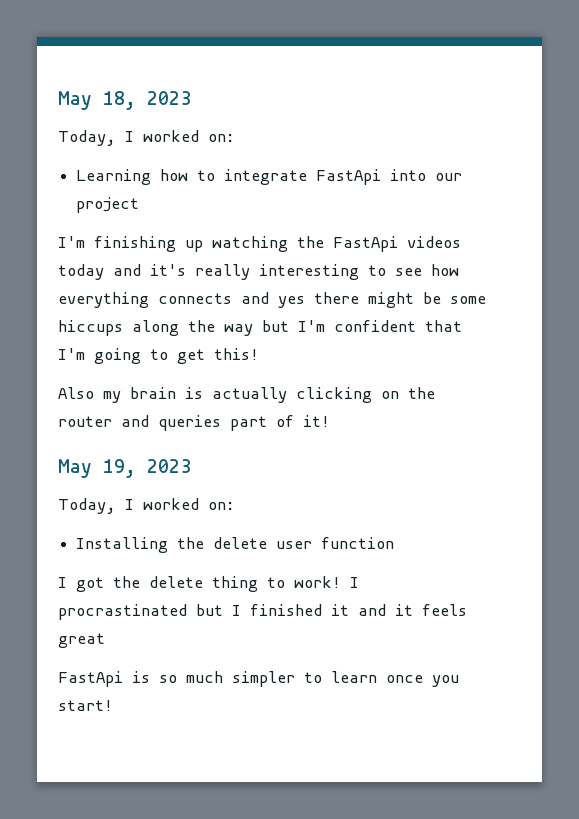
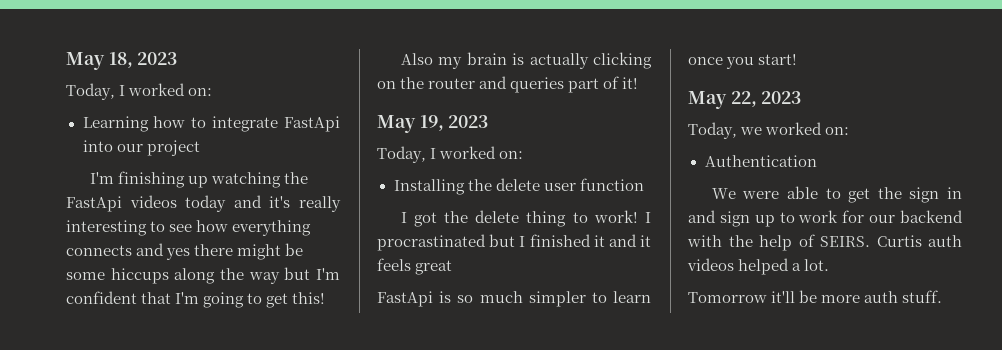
(113, 705) none -> [688,91,802,109] [688,122,850,139] [704,155,817,167] [711,186,962,203] [688,210,963,227] [687,234,962,251] [687,258,830,275] [688,290,943,303] // May 22, 2023 // Today, we worked on: // Authentication // We were able to get the sign in and sign up to work for our backend with the help of SEIRS. Curtis auth videos helped a lot. // Tomorrow it'll be more auth stuff.

